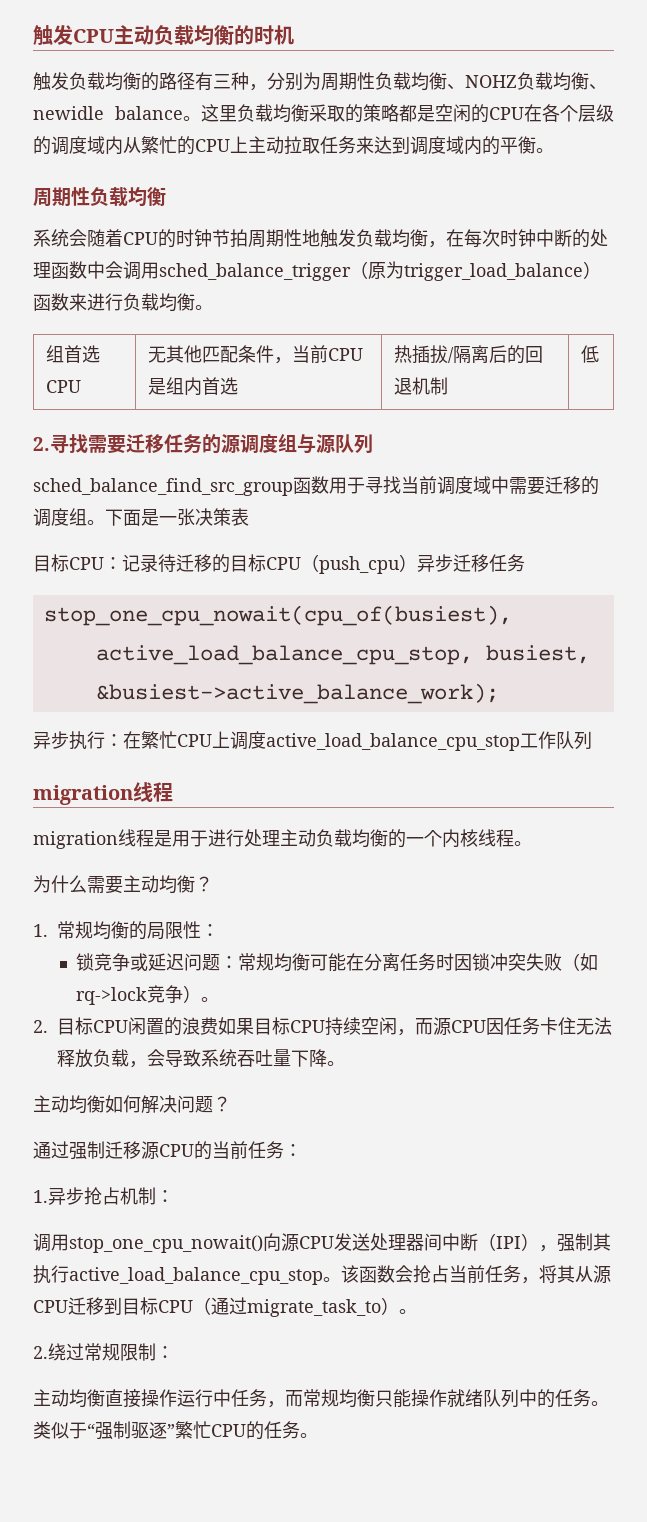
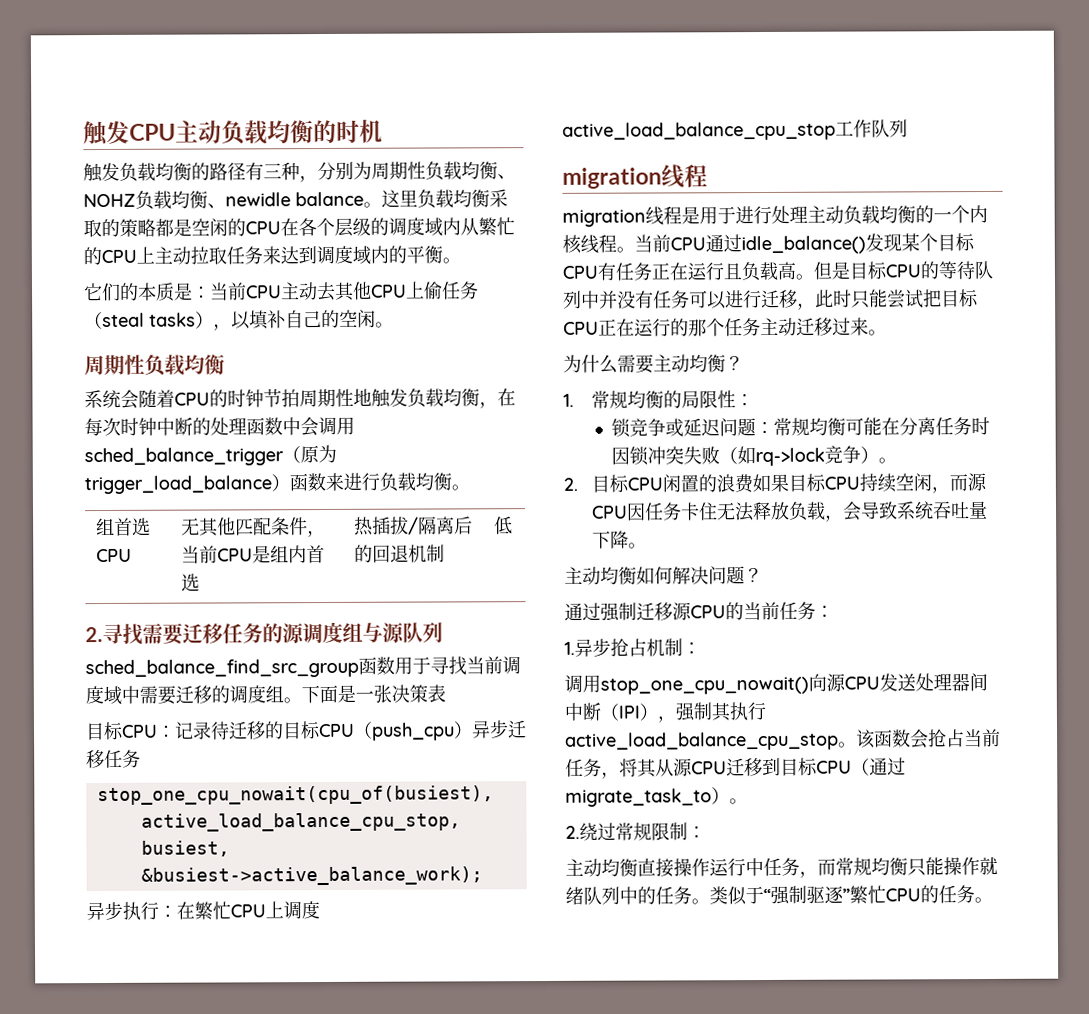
(554, 150) none -> [83,281,479,302] [84,309,394,331] // 它们的本质是：当前CPU主动去其他CPU上偷任务（steal tasks），以填补自己的空闲。
(532, 843) none -> [634,233,975,255] [562,260,993,282] [563,289,979,310] [563,317,887,337] 当前CPU通过idle_balance()发现某个目标CPU有任务正在运行且负载高。但是目标CPU的等待队列中并没有任务可以进行迁移，此时只能尝试把目标CPU正在运行的那个任务主动迁移过来。

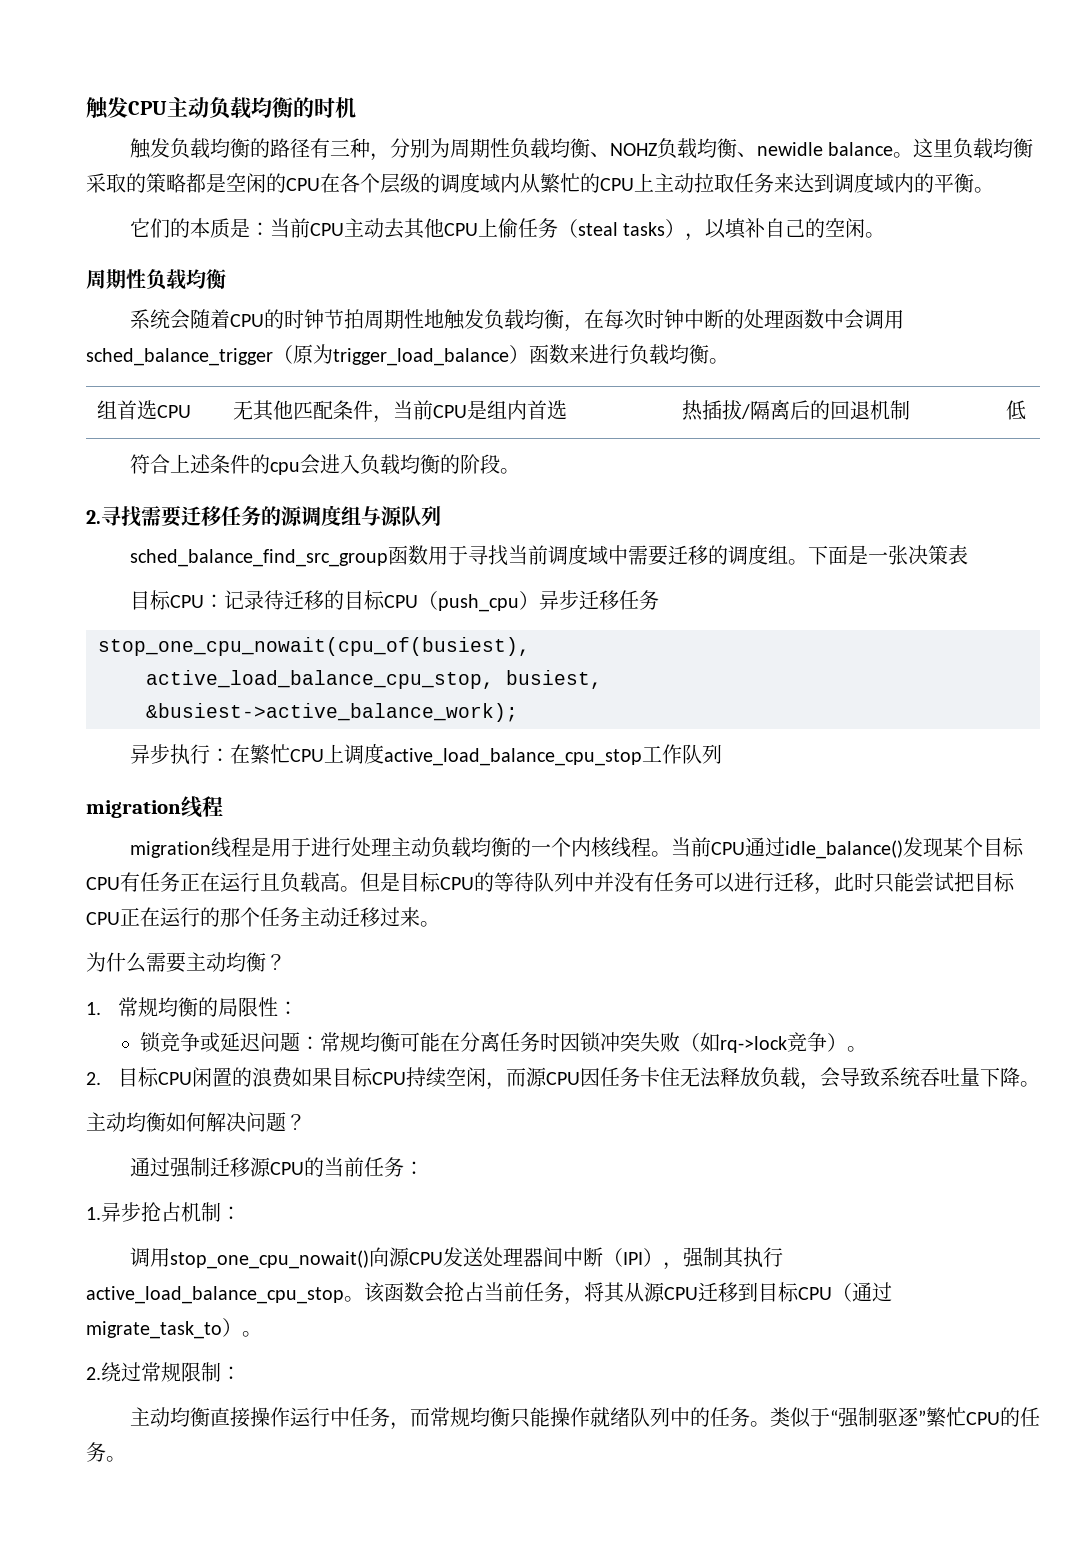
(513, 525) none -> [129,454,520,475] // 符合上述条件的cpu会进入负载均衡的阶段。

